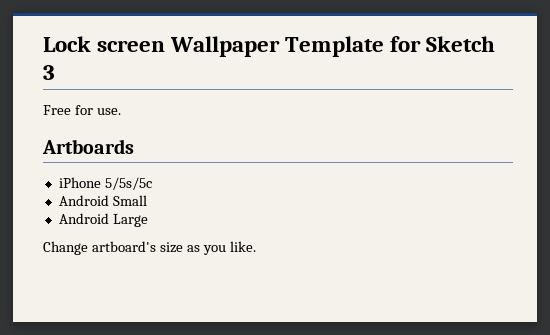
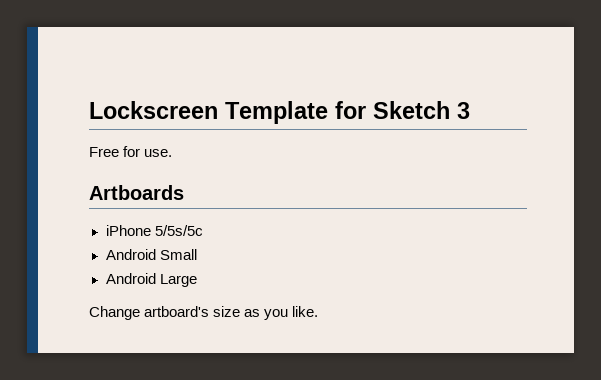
[43,36,281,57] Lock screen Wallpaper -> [89,101,218,119] Lockscreen

